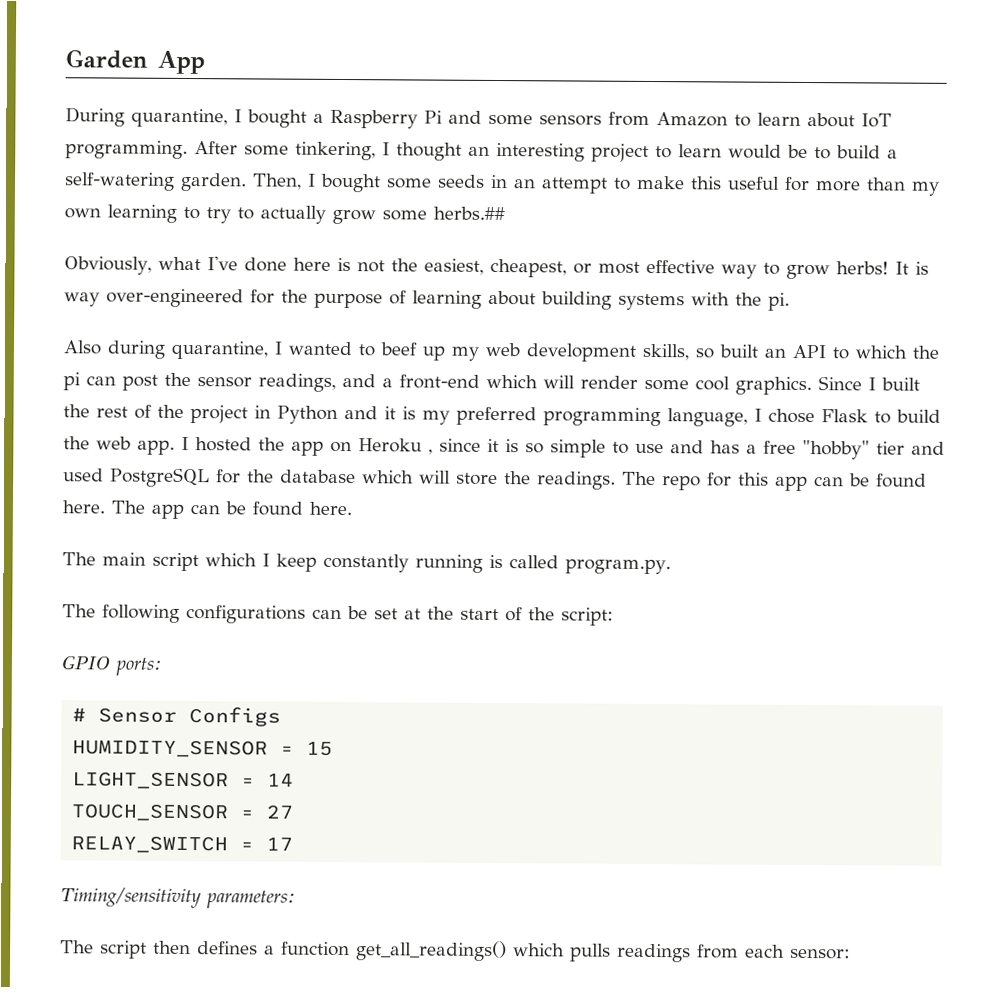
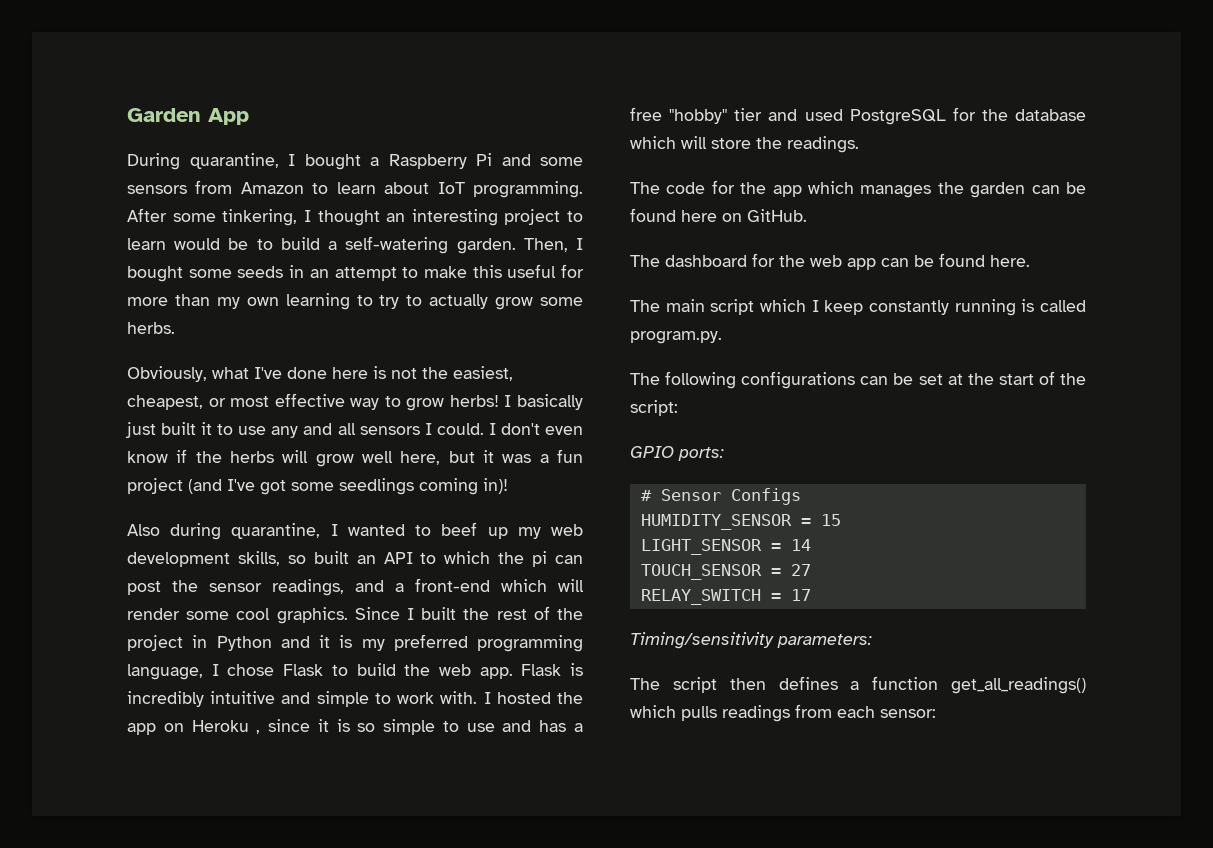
[433,206,505,221] herbs.## -> [127,322,175,334] herbs.
[894,261,929,275] [64,288,790,311] It is way over-engineered for the purpose of learning about building systems with the pi. -> [504,394,583,410] [125,422,583,438] [127,449,583,467] [127,478,508,495] I basically just built it to use any and all sensors I could. I don't even know if the herbs will grow well here, but it was a fun project (and I've got some seedlings coming in)!
(175, 447) none -> [521,663,583,676] [127,691,478,707] Flask is incredibly intuitive and simple to work with.
[622,471,927,492] [62,500,145,514] The repo for this app can be found here. The -> [630,180,1086,198] [630,208,807,222] [630,253,842,267] // The code for the app which manages the garden can be found here on GitHub. // The dashboard for the web

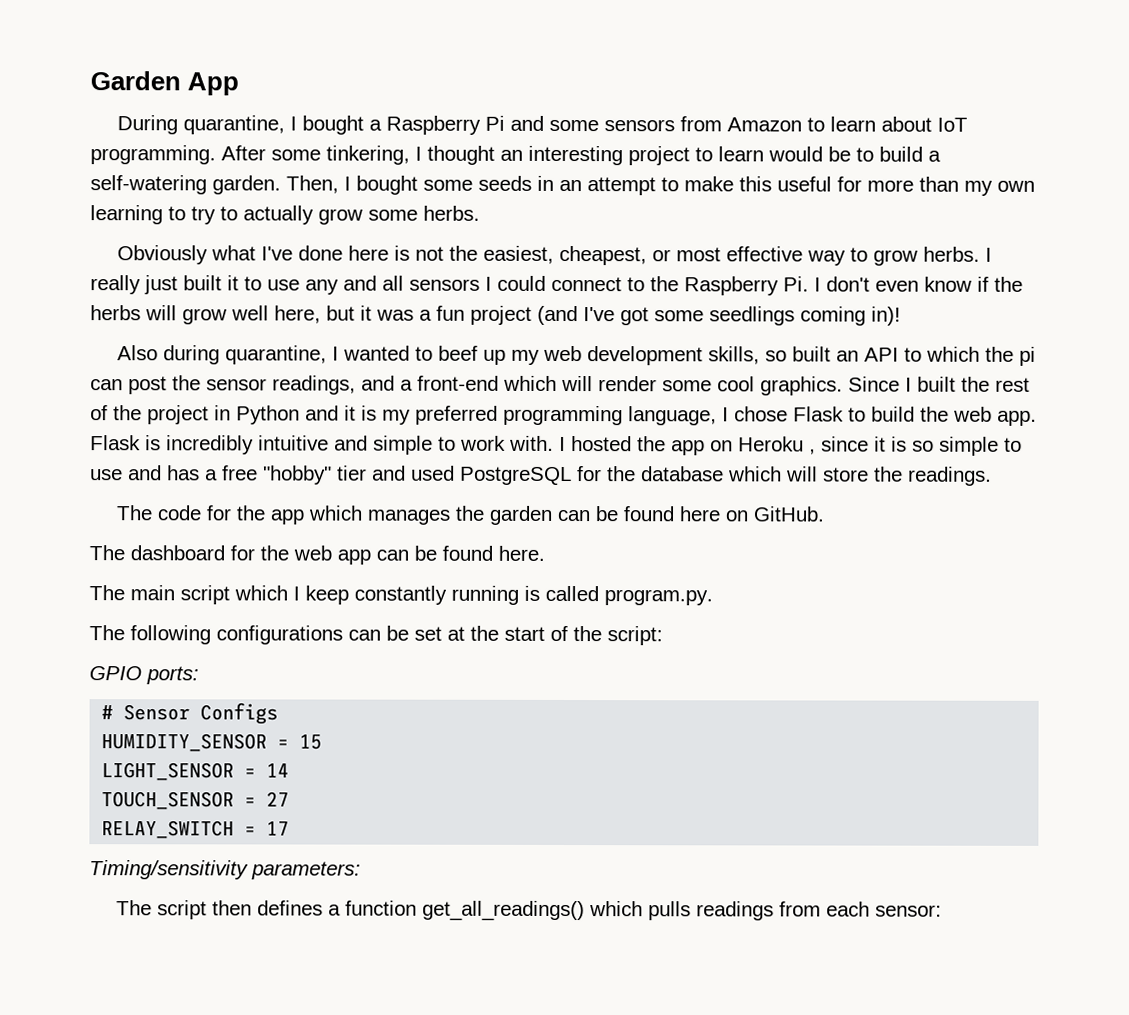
[127,366,207,382] Obviously, -> [116,245,208,265] Obviously
[449,394,583,410] herbs! I basically -> [922,246,992,262] [90,275,141,295] herbs. I really
[436,423,484,435] could. -> [497,275,809,296] could connect to the Raspberry Pi.

